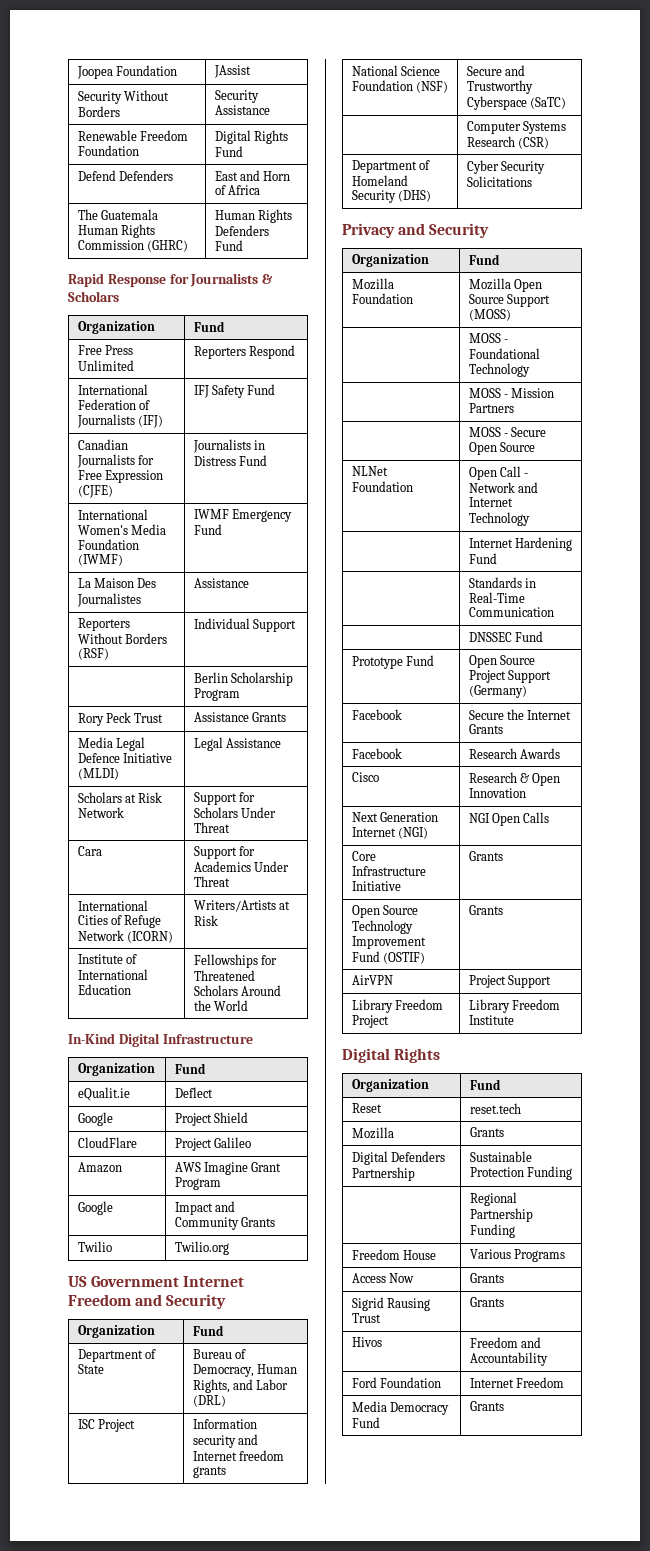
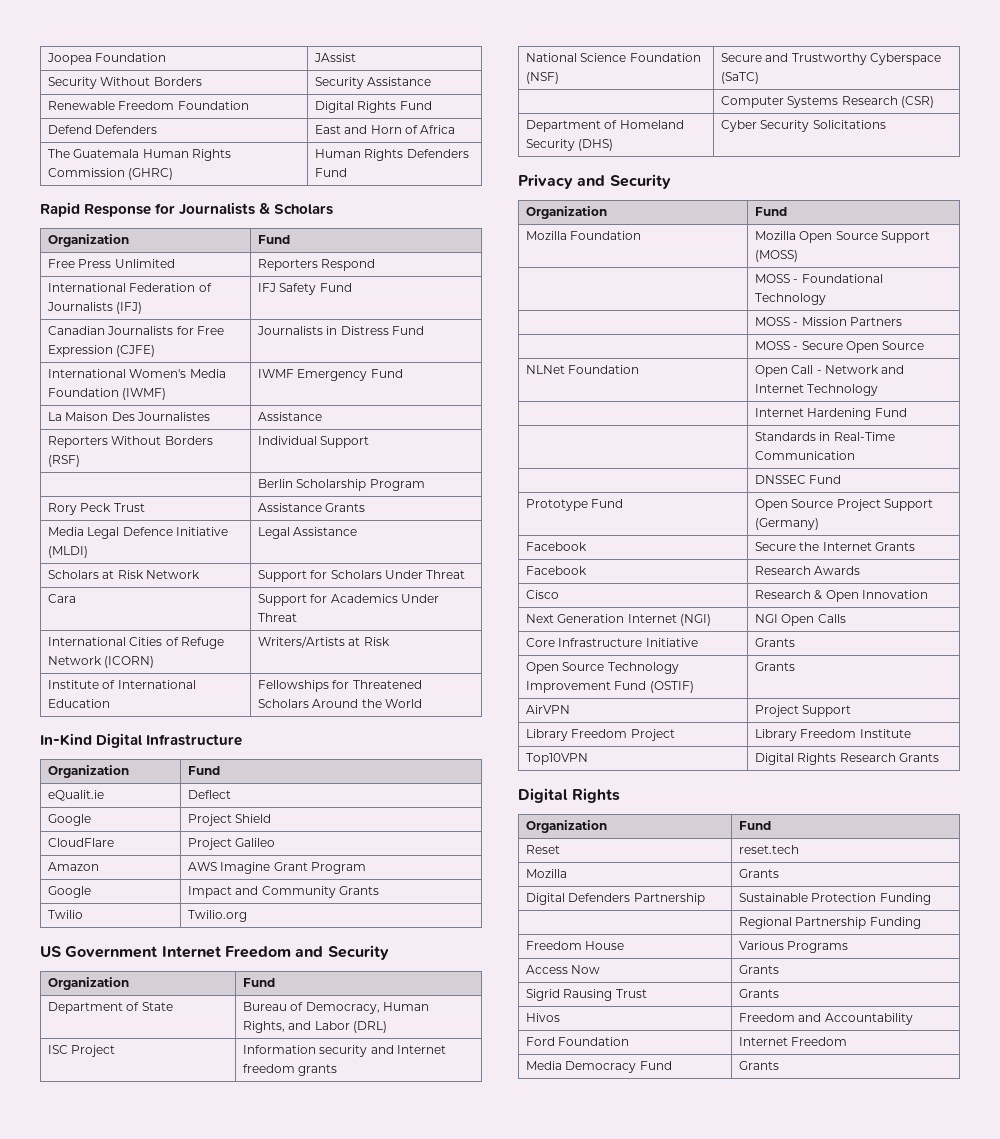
(514, 1020) none -> [526,753,589,765] [755,753,939,765] // Top10VPN | Digital Rights Research Grants

